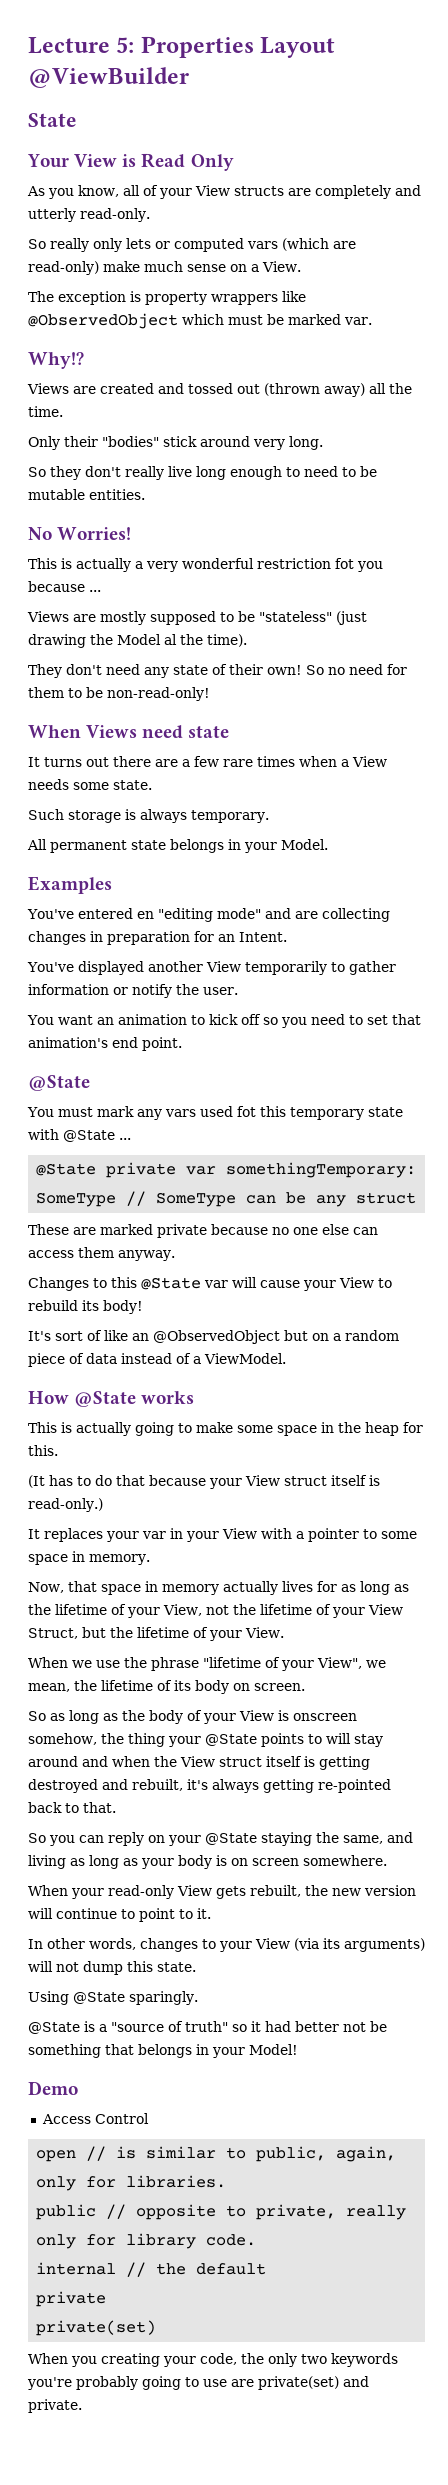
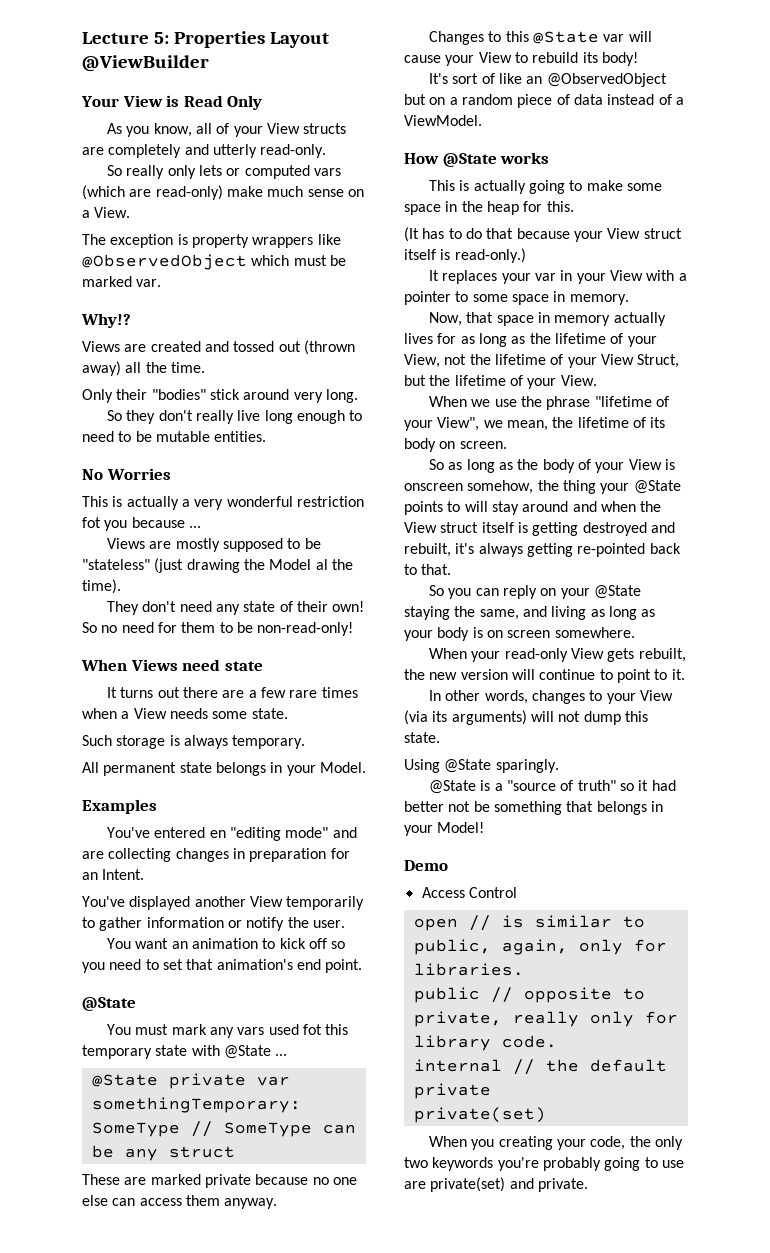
[28,113,77,127] // State -> (209, 63) none
[57,527,132,540] Worries! -> [106,468,171,480] Worries

